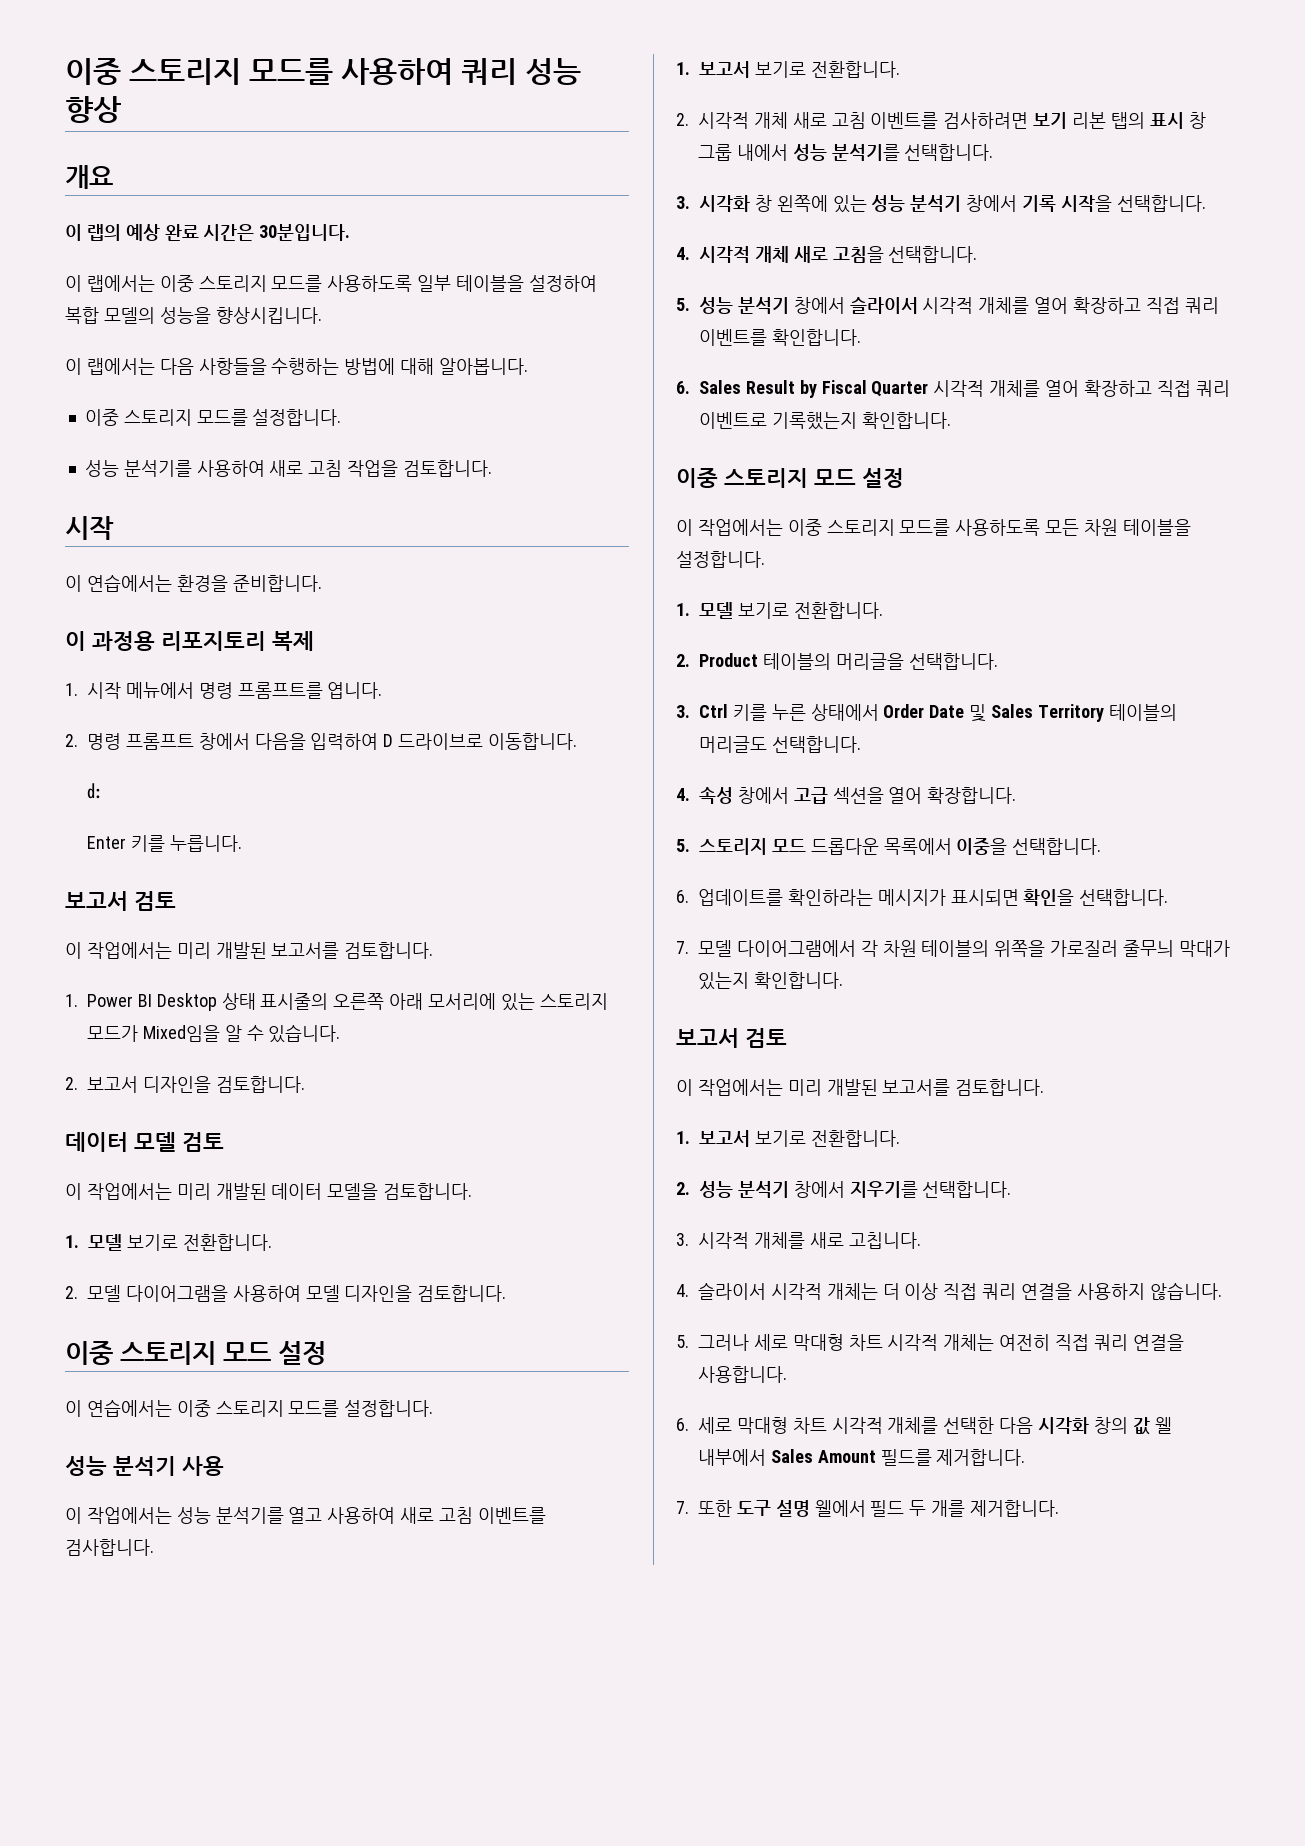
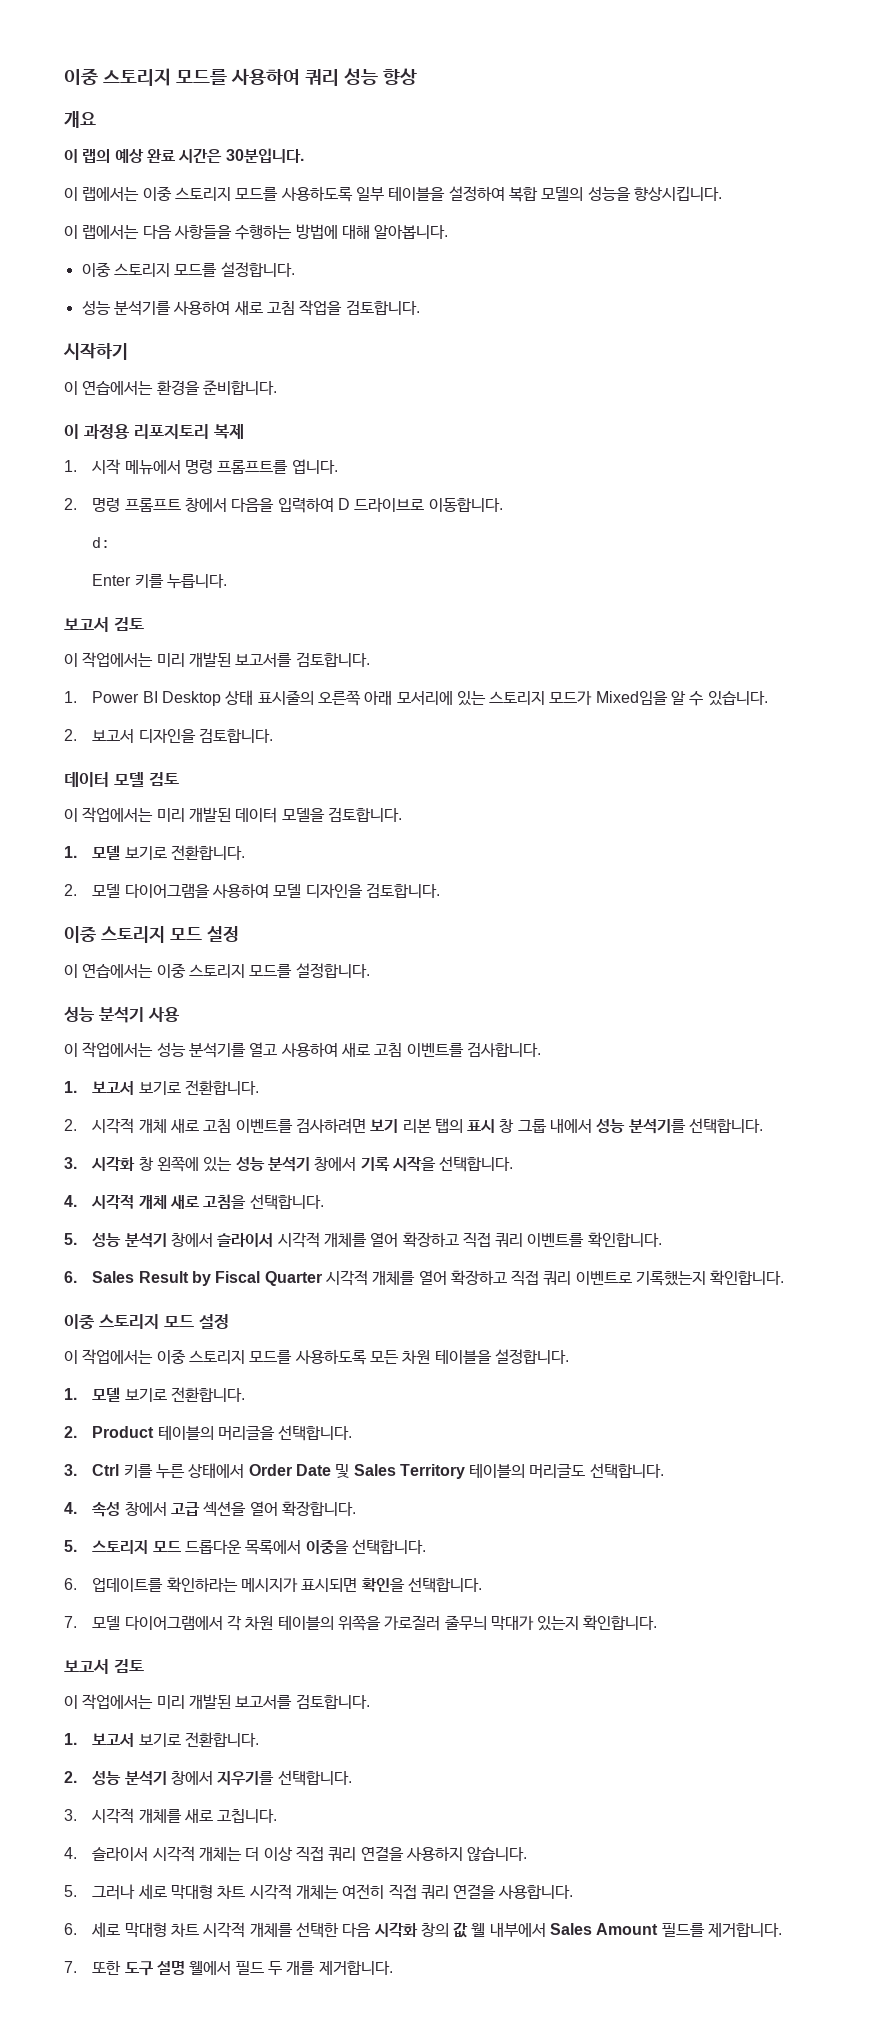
[65,516,114,540] 시작 -> [63,343,128,360] 시작하기

